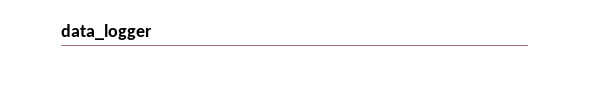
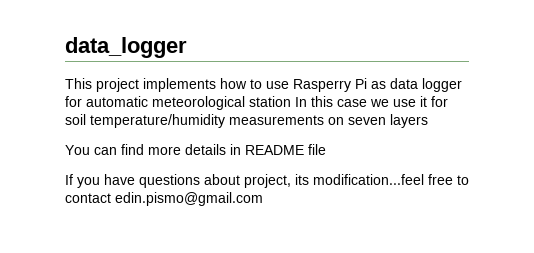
(152, 32) none -> [65,78,462,92] [65,96,448,110] [65,114,428,128] [65,144,326,155] [65,174,469,188] [65,192,263,206] // This project implements how to use Rasperry Pi as data logger for automatic meteorological station In this case we use it for soil temperature/humidity measurements on seven layers // You can find more details in README file // If you have questions about project, its modification...feel free to contact edin.pismo@gmail.com

